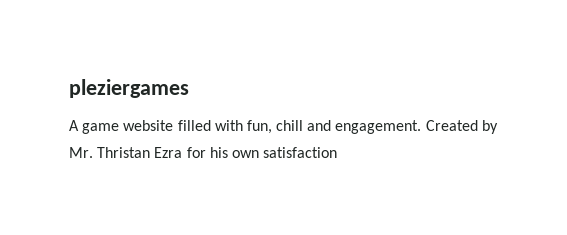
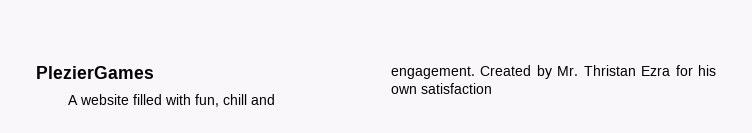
[69,79,189,98] pleziergames -> [36,66,154,79] PlezierGames
[82,123,120,134] game -> (79, 100) none

